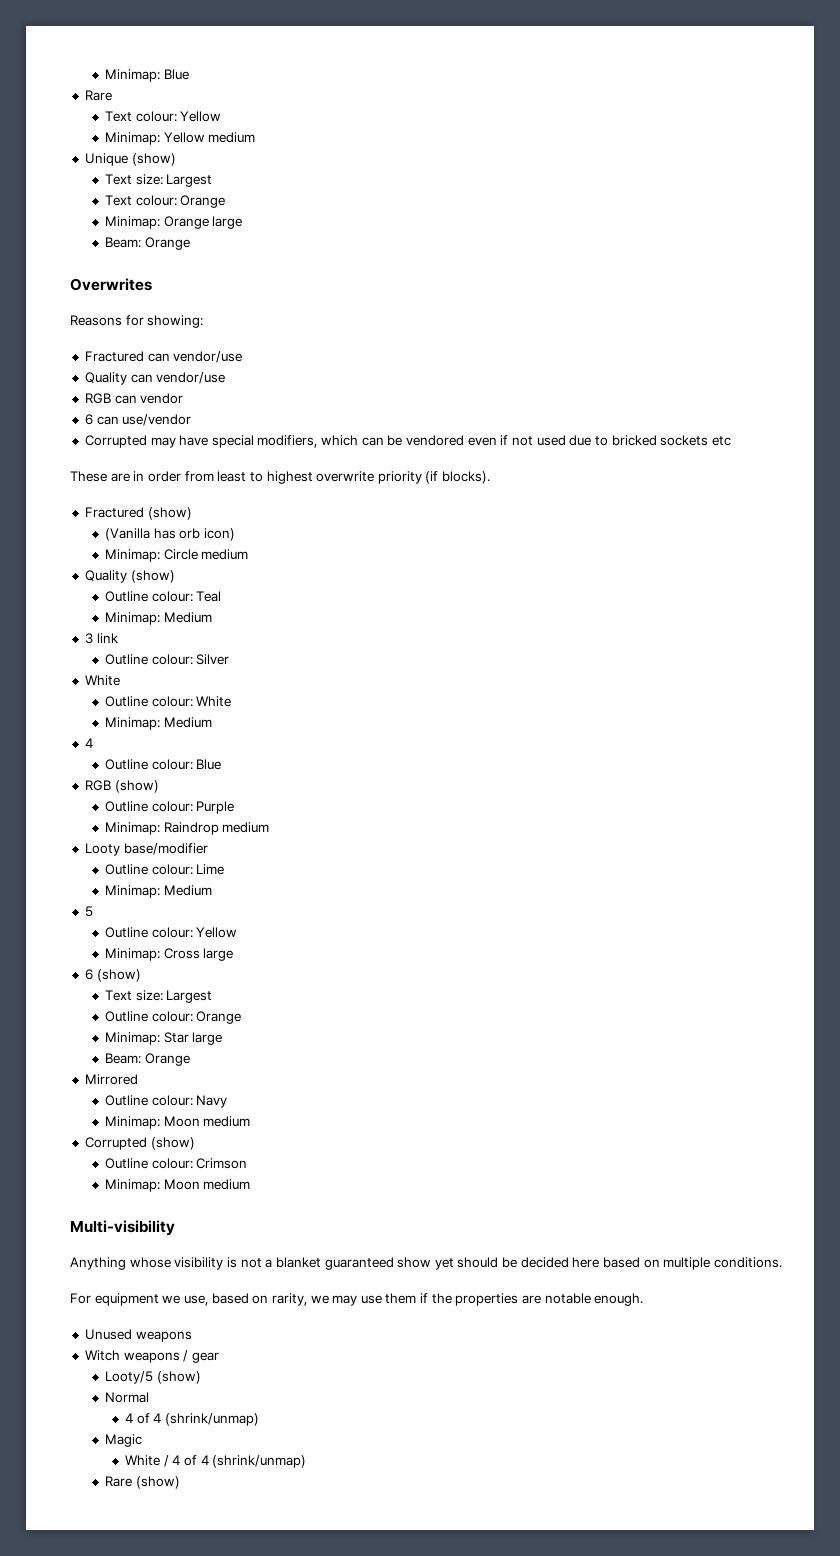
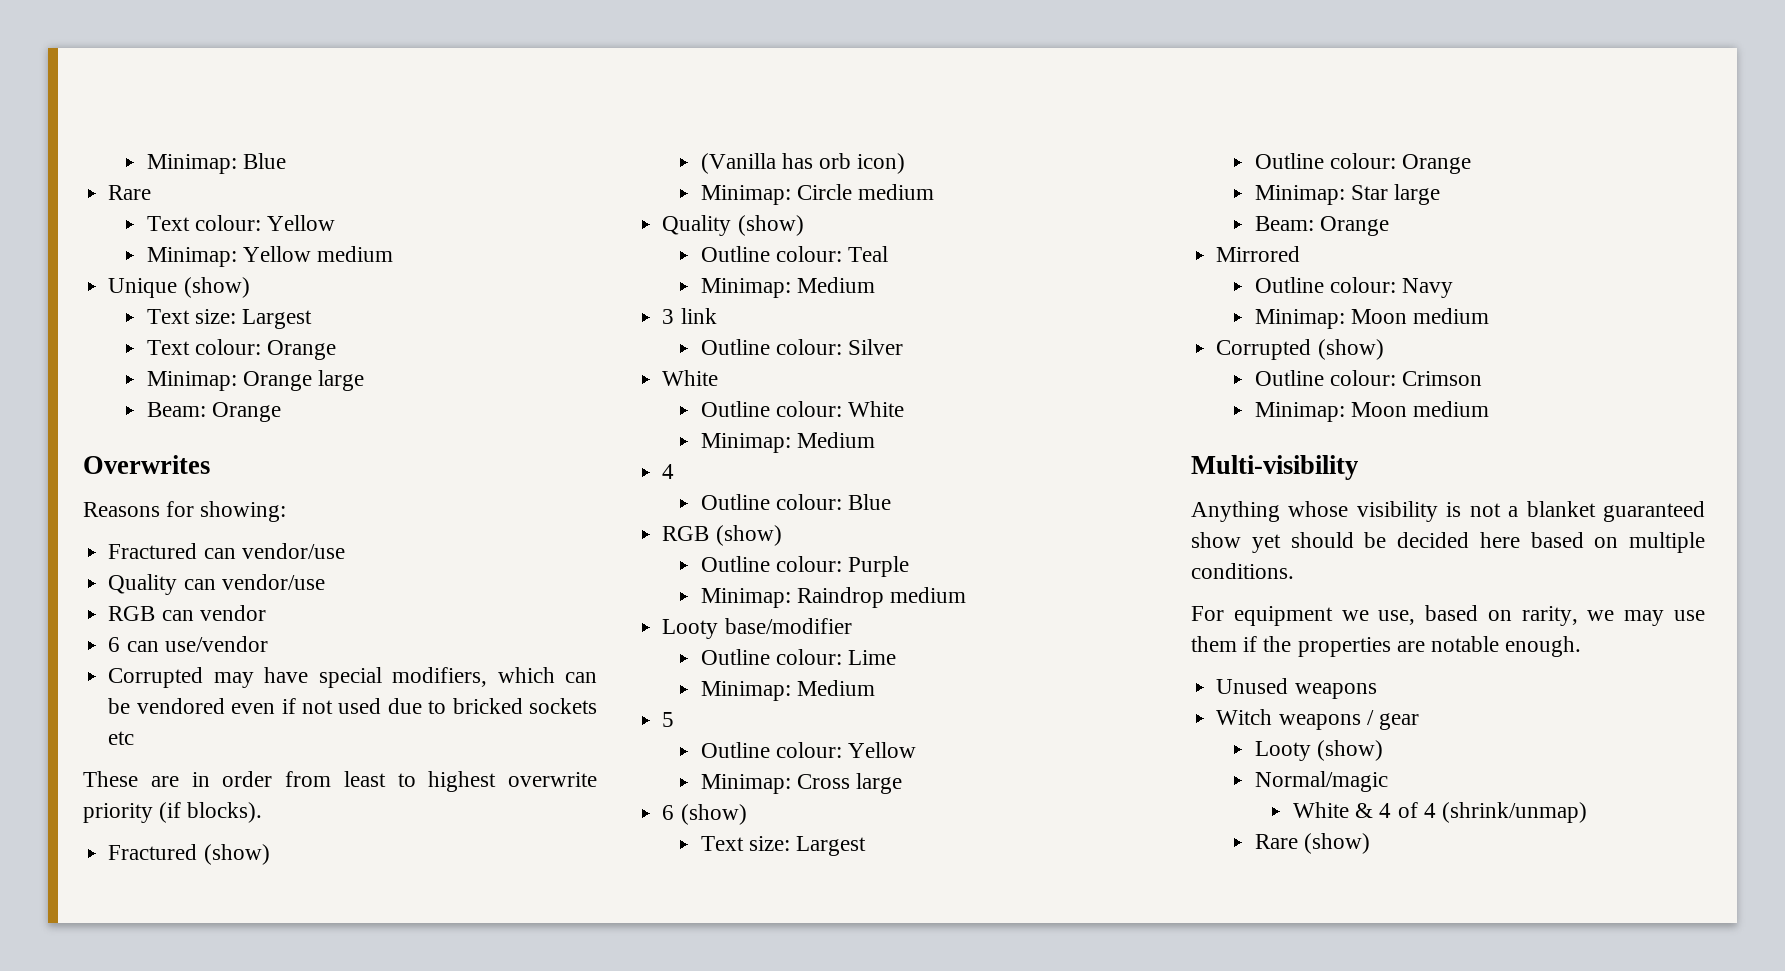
[104,1371,201,1384] [104,1392,149,1403] [125,1413,260,1426] [104,1434,142,1447] [125,1455,169,1467] Looty/5 (show) // Normal // 4 of 4 (shrink/unmap) // Magic // White / -> [1254,740,1383,761] [1254,771,1388,792] [1292,802,1374,818] Looty (show) // Normal/magic // White &

